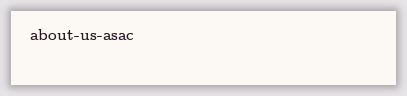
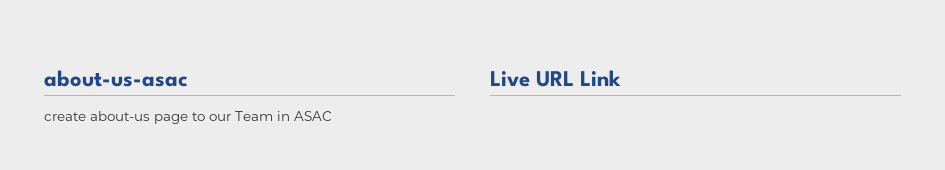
(134, 34) none -> [44,111,332,124] [490,70,622,87] // create about-us page to our Team in ASAC // Live URL Link

